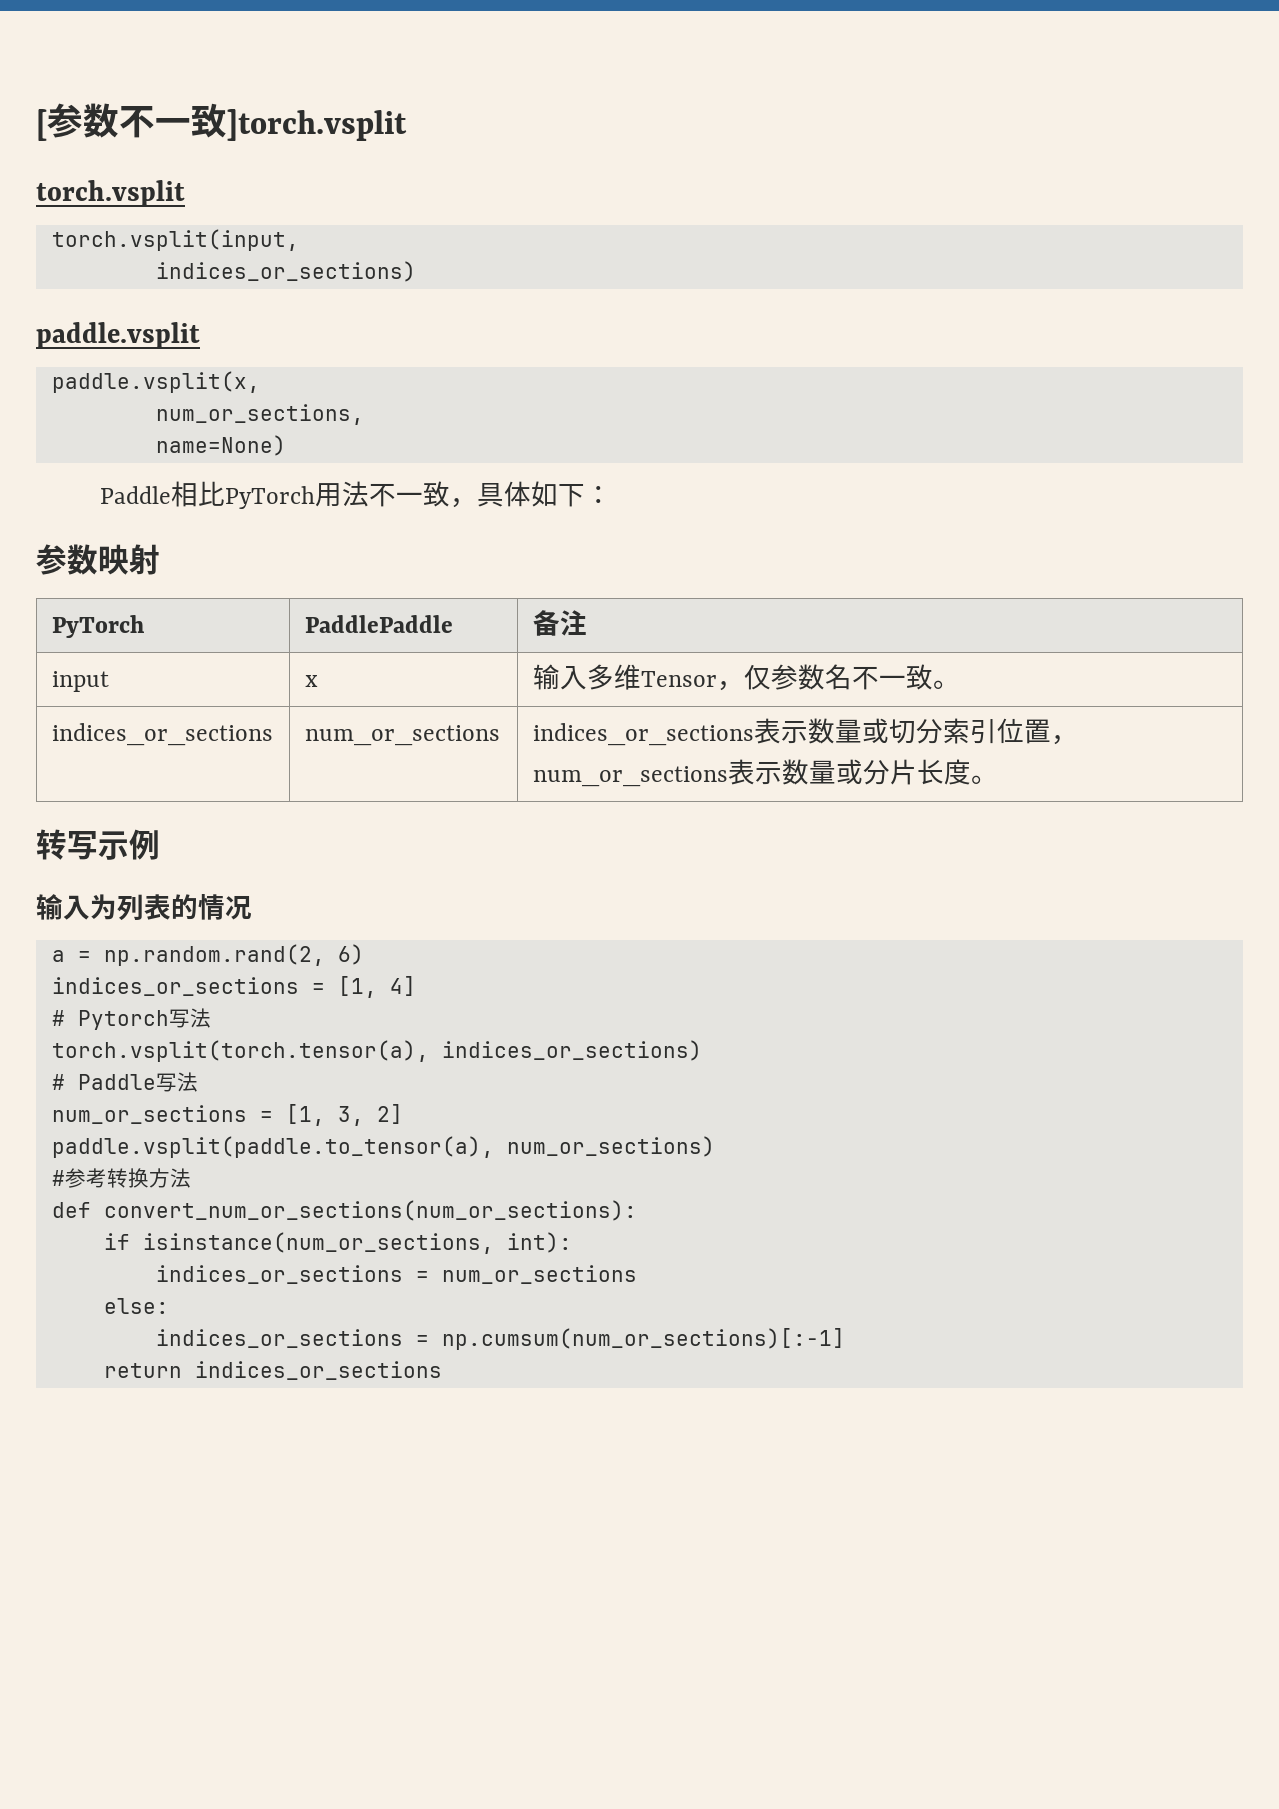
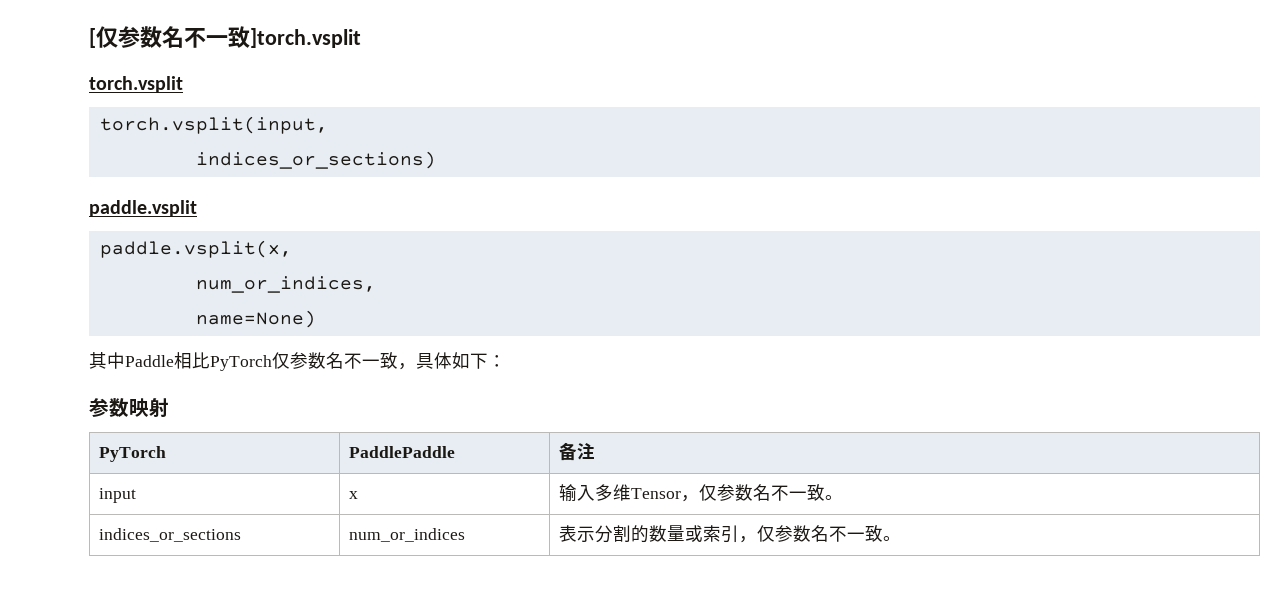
[47,103,119,138] 参数 -> [96,26,184,48] 仅参数名
[155,404,364,425] num_or_sections, -> [195,276,376,293] num_or_indices,
(286, 445) none -> [89,352,125,369] 其中
[314,481,369,507] 用法 -> [272,352,344,369] 仅参数名
[304,725,500,746] [532,718,1078,746] [532,759,998,787] [36,829,160,860] [36,894,252,921] [51,944,364,966] [51,976,416,998] [51,1008,211,1030] [51,1040,702,1062] [51,1072,198,1092] [51,1104,403,1126] [51,1136,715,1158] [51,1168,191,1188] [51,1200,637,1221] [103,1232,572,1254] [155,1265,637,1284] [103,1298,169,1314] [155,1328,845,1350] [103,1361,442,1380] num_or_sections | indices_or_sections表示数量或切分索引位置，num_or_sections表示数量或分片长度。 // 转写示例 // 输入为列表的情况 // a = np.random.rand(2, 6) // indices_or_sections = [1, 4] // # Pytorch写法 // torch.vsplit(torch.tensor(a), indices_or_sections) // # Paddle写法 // num_or_sections = [1, 3, 2] // paddle.vsplit(paddle.to_tensor(a), num_or_sections) // #参考转换方法 // def convert_num_or_sections(num_or_sections): // if isinstance(num_or_sections, int): // indices_or_sections = num_or_sections // else: // indices_or_sections = np.cumsum(num_or_sections)[:-1] // return indices_or_sections -> [348,528,465,542] [558,525,901,543] num_or_indices | 表示分割的数量或索引，仅参数名不一致。

